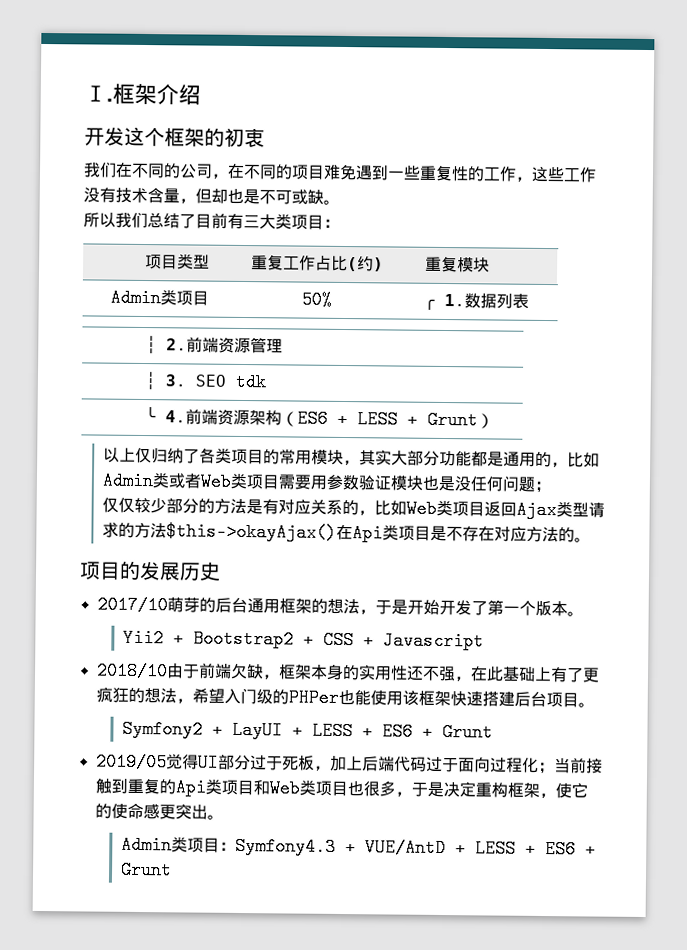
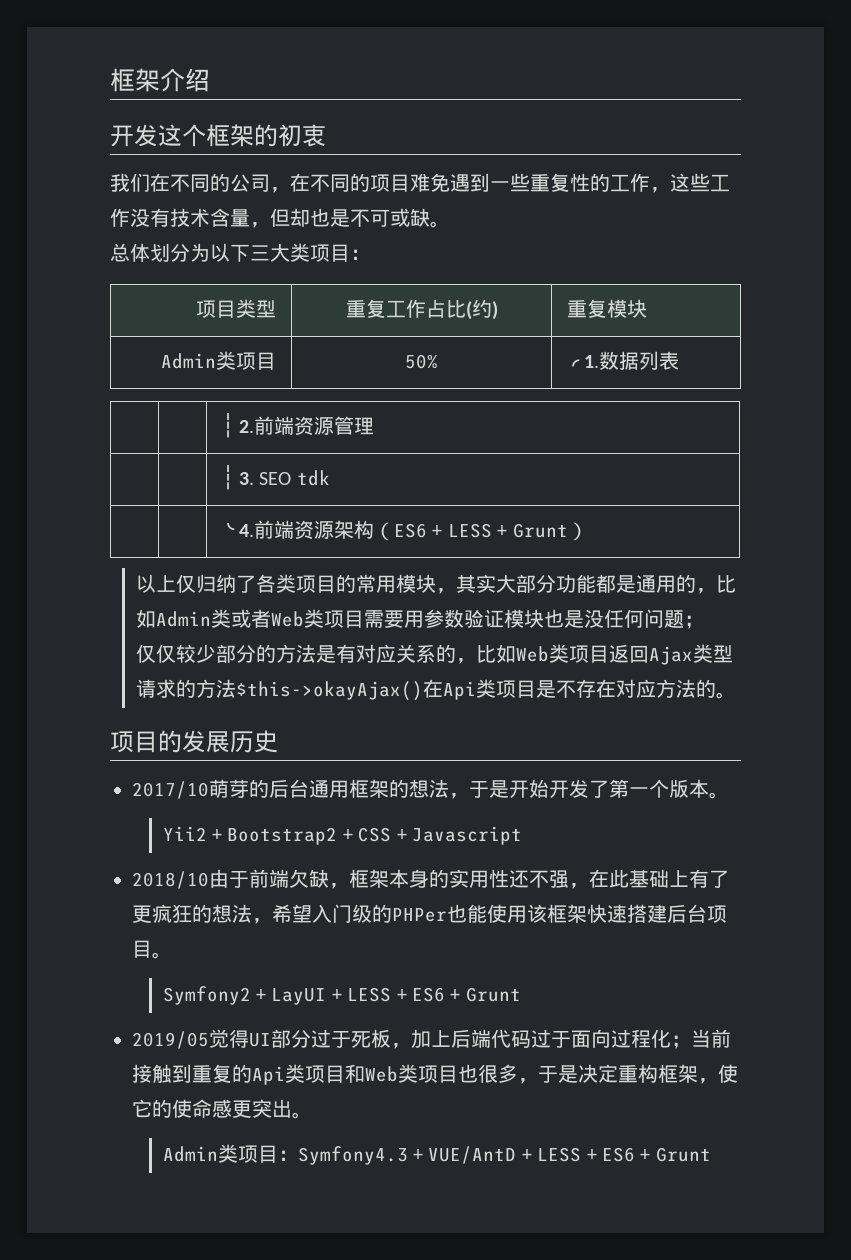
[84,85,113,102] Ⅰ. -> (110, 80) none
[83,212,244,229] 所以我们总结了目前有 -> [110,243,250,262] 总体划分为以下

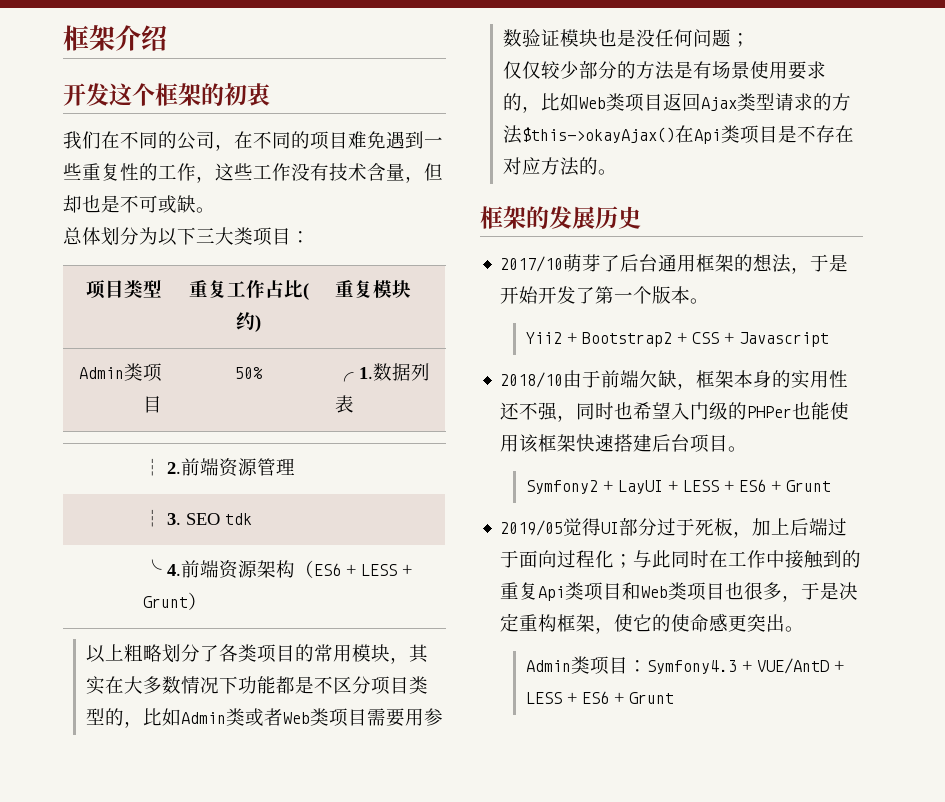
[176,574,237,593] 仅归纳 -> [124,644,201,663] 粗略划分
[496,574,677,593] 大部分功能都是通用 -> [105,676,429,695] [86,708,106,725] 在大多数情况下功能都是不区分项目类型
[356,644,437,663] 对应关系 -> [712,61,827,80] 场景使用要求
[110,731,158,753] 项目 -> [480,206,526,229] 框架
[249,779,269,798] 的 -> [601,255,621,272] 了
[589,869,729,888] [132,904,272,924] 在此基础上有了更疯狂的想法， -> [576,402,634,420] 同时也
[491,1029,531,1048] 代码 -> (829, 527) none
[691,1029,731,1048] [132,1064,252,1083] 当前接触到重复的 -> [633,550,862,569] [500,582,539,600] 与此同时在工作中接触到的重复

